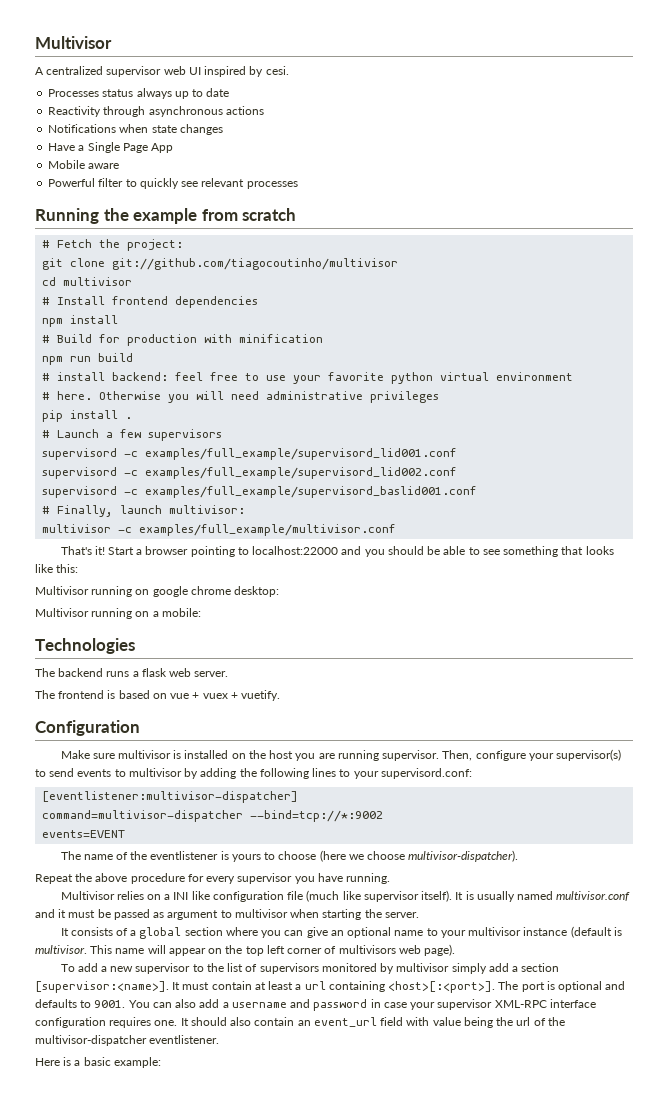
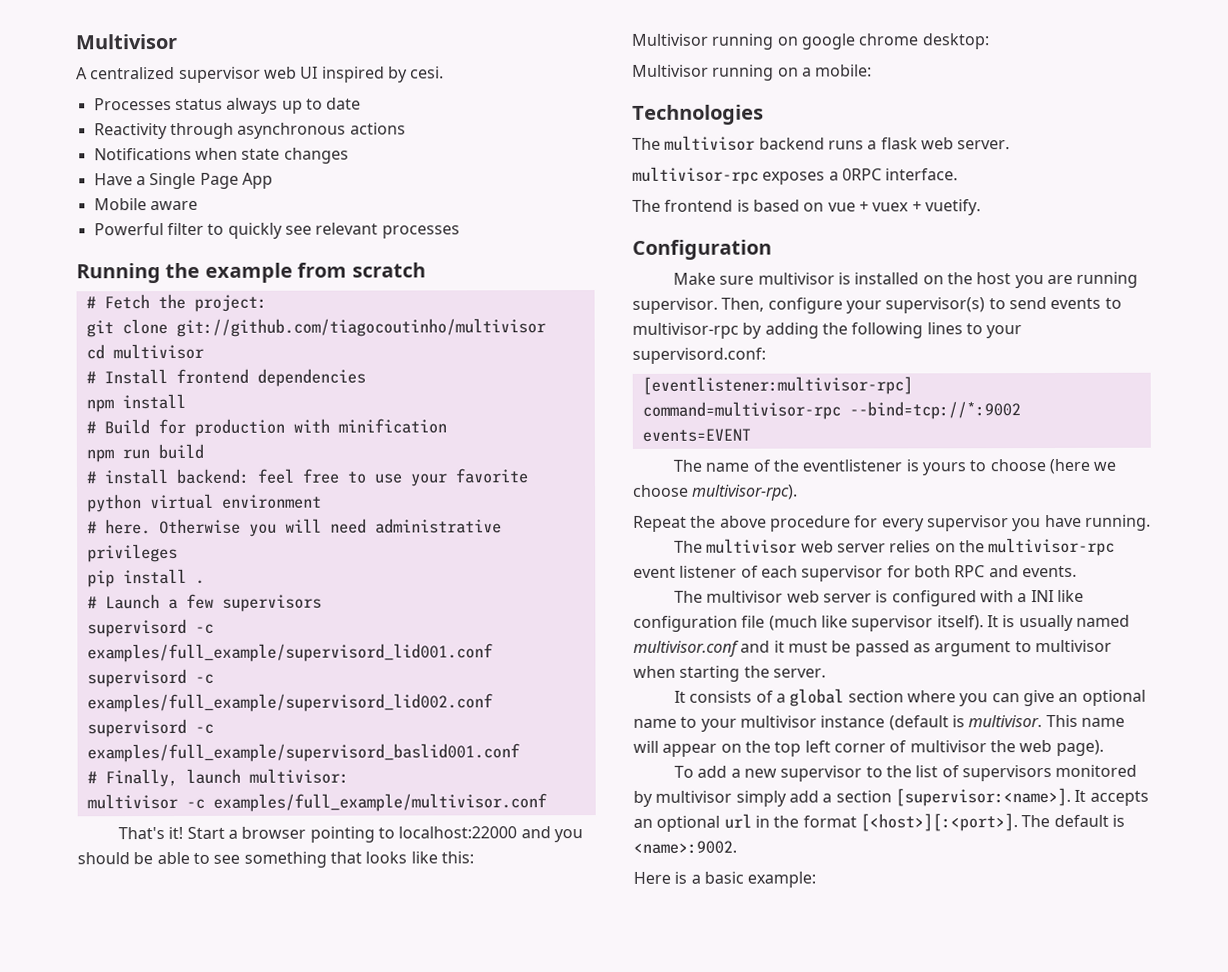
(55, 672) none -> [664,135,756,151] multivisor
(229, 674) none -> [632,166,959,185] // multivisor-rpc exposes a 0RPC interface.
[128,768,182,777] multivisor -> [632,322,739,339] multivisor-rpc
[42,791,299,803] [42,810,244,822] [eventlistener:multivisor-dispatcher] // command=multivisor-dispatcher -> [641,376,913,395] [641,401,841,420] [eventlistener:multivisor-rpc] // command=multivisor-rpc
[408,850,519,862] multivisor-dispatcher). -> [691,484,799,501] multivisor-rpc).
[60,891,162,900] Multivisor relies on -> [674,537,1116,557] [633,565,1077,582] [674,590,1015,607] The multivisor web server relies on the multivisor-rpc event listener of each supervisor for both RPC and events. // The multivisor web server is configured with
[338,945,396,954] multivisors -> [909,740,1016,753] multivisor the
[182,981,626,993] [35,999,596,1011] [35,1017,565,1028] [35,1035,220,1046] must contain at least a url containing <host>[:<port>]. The port is optional and defaults to 9001. You can also add a username and password in case your supervisor XML-RPC interface configuration requires one. It should also contain an event_url field with value being the url of the multivisor-dispatcher eventlistener. -> [1089,790,1149,806] [633,813,1125,832] [633,840,737,854] accepts an optional url in the format [<host>][:<port>]. The default is <name>:9002.

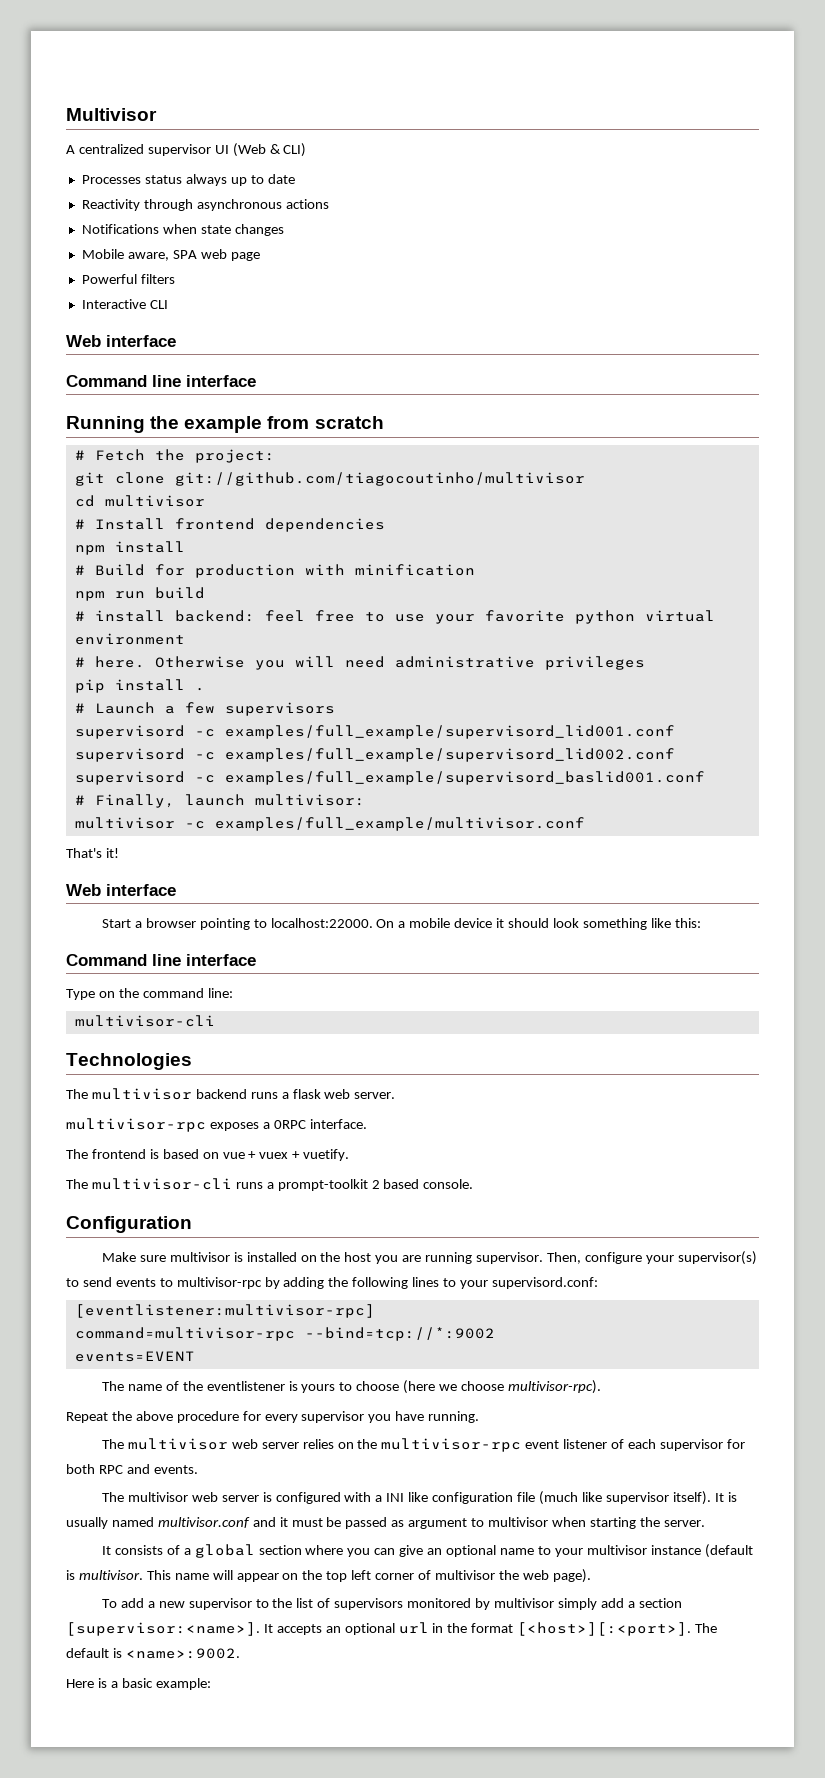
[263,66,445,83] web UI inspired by cesi. -> [214,143,307,157] UI (Web & CLI)
[93,172,273,190] [93,198,198,211] [93,222,460,239] Have a Single Page App // Mobile aware // Powerful filter to quickly see relevant processes -> [81,249,260,261] [81,274,175,284] [81,299,168,309] [66,335,176,347] [66,375,256,387] Mobile aware, SPA web page // Powerful filters // Interactive CLI // Web interface // Command line interface
(184, 833) none -> [66,884,176,896] // Web interface //
[398,826,584,843] [77,851,474,868] [631,33,990,50] [632,64,873,81] localhost:22000 and you should be able to see something that looks like this: // Multivisor running on google chrome desktop: // Multivisor running on a mobile: -> [270,918,701,930] [66,954,256,966] [66,988,233,1000] [74,1015,215,1027] localhost:22000. On a mobile device it should look something like this: // Command line interface // Type on the command line: // multivisor-cli
(981, 207) none -> [66,1178,474,1191] // The multivisor-cli runs a prompt-toolkit 2 based console.

